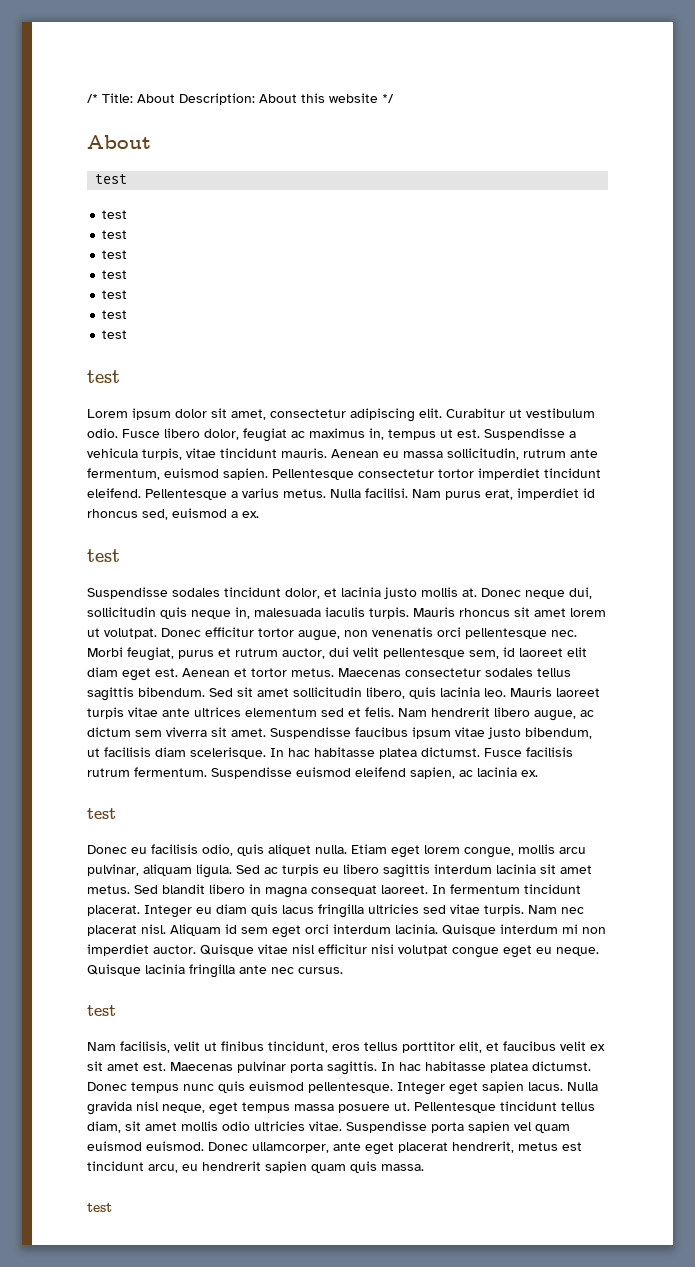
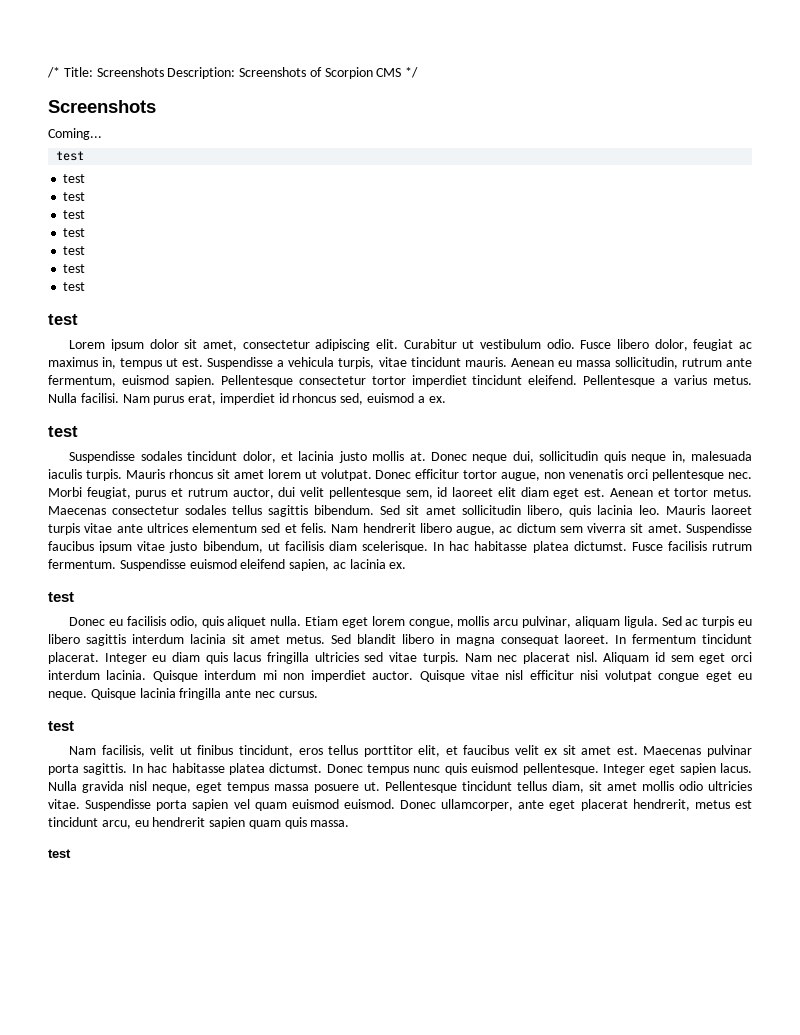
[137,93,378,105] About Description: About this website -> [96,67,402,79] Screenshots Description: Screenshots of Scorpion CMS
[87,135,151,149] About -> [48,100,156,113] [48,128,102,140] Screenshots // Coming...

